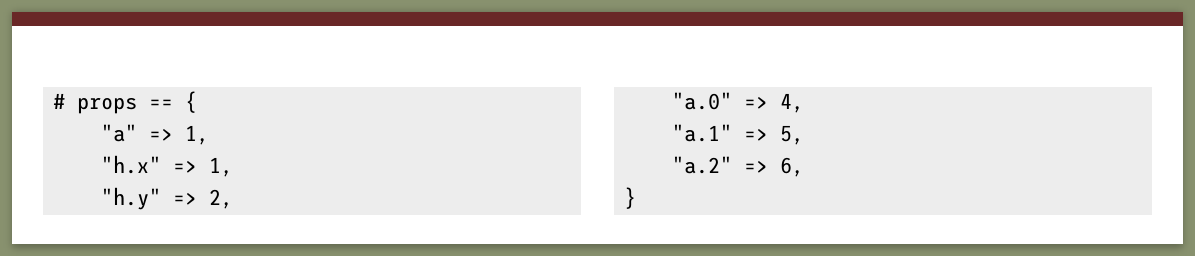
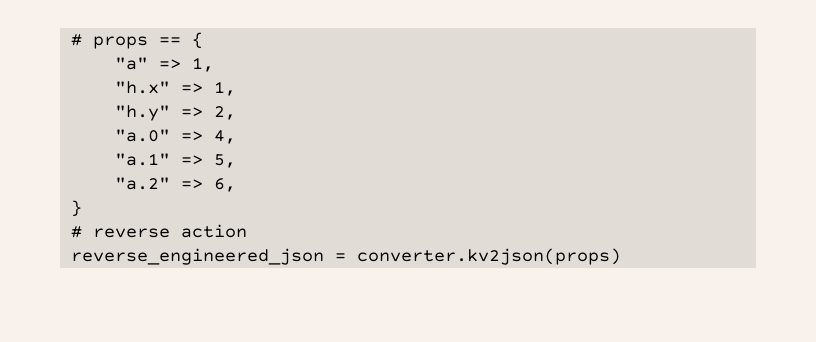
(636, 198) none -> [70,224,247,238] [70,248,621,265] // # reverse action // reverse_engineered_json = converter.kv2json(props)

